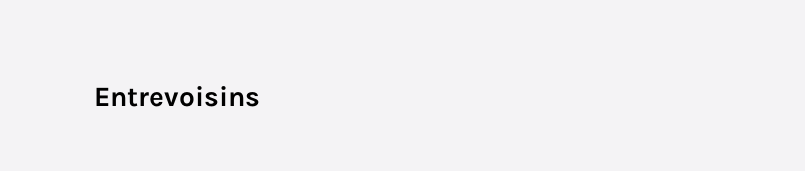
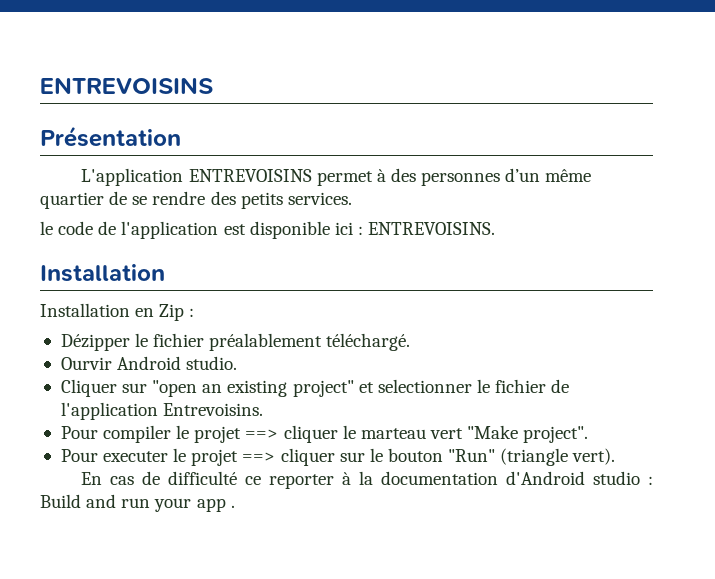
[94,86,260,107] Entrevoisins -> [40,77,213,94] [40,126,181,147] [81,168,592,186] [40,191,352,209] [40,221,496,239] [40,264,165,282] [40,303,195,321] [60,333,411,351] [60,356,238,370] [60,379,570,397] [60,402,264,420] [60,425,589,443] [60,448,616,466] [81,471,654,489] [40,494,235,512] ENTREVOISINS // Présentation // L'application ENTREVOISINS permet à des personnes d’un même quartier de se rendre des petits services. // le code de l'application est disponible ici : ENTREVOISINS. // Installation // Installation en Zip : // Dézipper le fichier préalablement téléchargé. // Ourvir Android studio. // Cliquer sur "open an existing project" et selectionner le fichier de l'application Entrevoisins. // Pour compiler le projet ==> cliquer le marteau vert "Make project". // Pour executer le projet ==> cliquer sur le bouton "Run" (triangle vert). // En cas de difficulté ce reporter à la documentation d'Android studio : Build and run your app .

